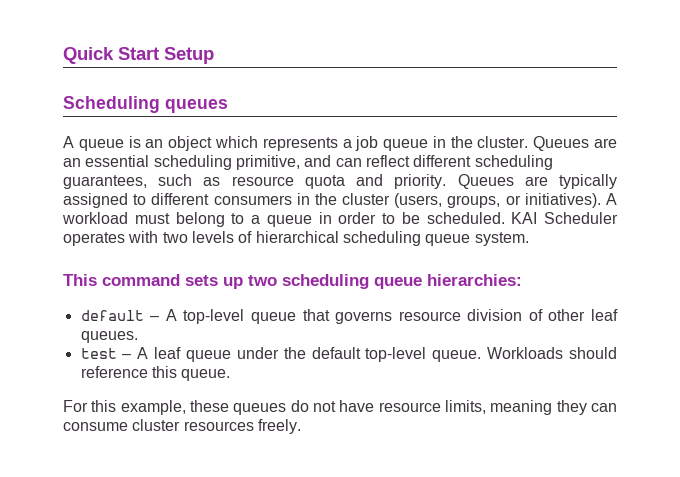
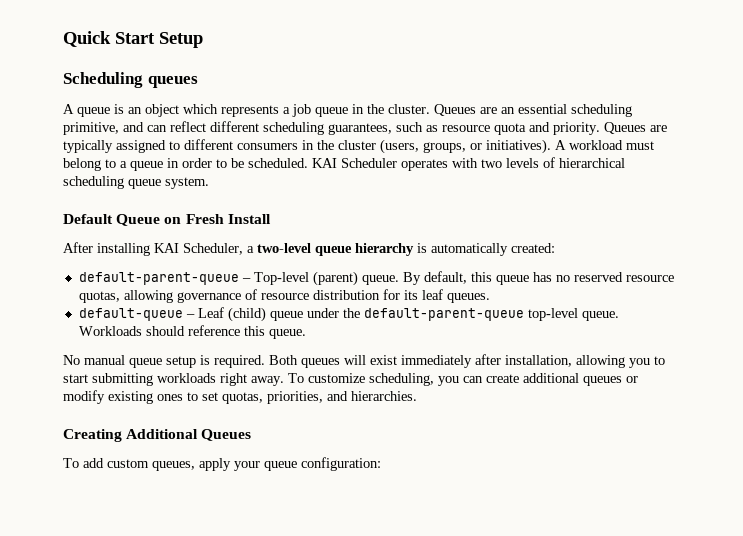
[63,274,522,289] [80,309,618,324] [80,331,138,343] [80,347,182,359] This command sets up two scheduling queue hierarchies: // default – A top-level queue that governs resource division of other leaf queues. // test – A leaf -> [63,214,271,226] [63,242,555,256] [78,271,674,286] [78,289,490,303] [78,307,266,322] Default Queue on Fresh Install // After installing KAI Scheduler, a two-level queue hierarchy is automatically created: // default-parent-queue – Top-level (parent) queue. By default, this queue has no reserved resource quotas, allowing governance of resource distribution for its leaf queues. // default-queue – Leaf (child)
[311,347,361,359] default -> [363,308,524,321] default-parent-queue
[63,400,617,415] [63,419,301,434] For this example, these queues do not have resource limits, meaning they can consume cluster resources freely. -> [63,354,665,368] [63,373,638,386] [63,390,417,404] [63,429,252,442] [63,457,381,471] No manual queue setup is required. Both queues will exist immediately after installation, allowing you to start submitting workloads right away. To customize scheduling, you can create additional queues or modify existing ones to set quotas, priorities, and hierarchies. // Creating Additional Queues // To add custom queues, apply your queue configuration:

